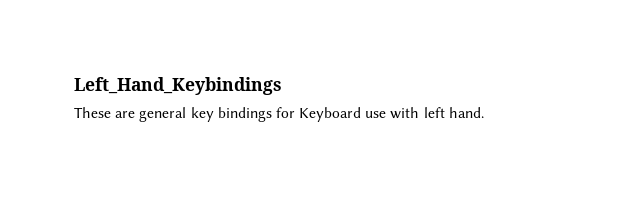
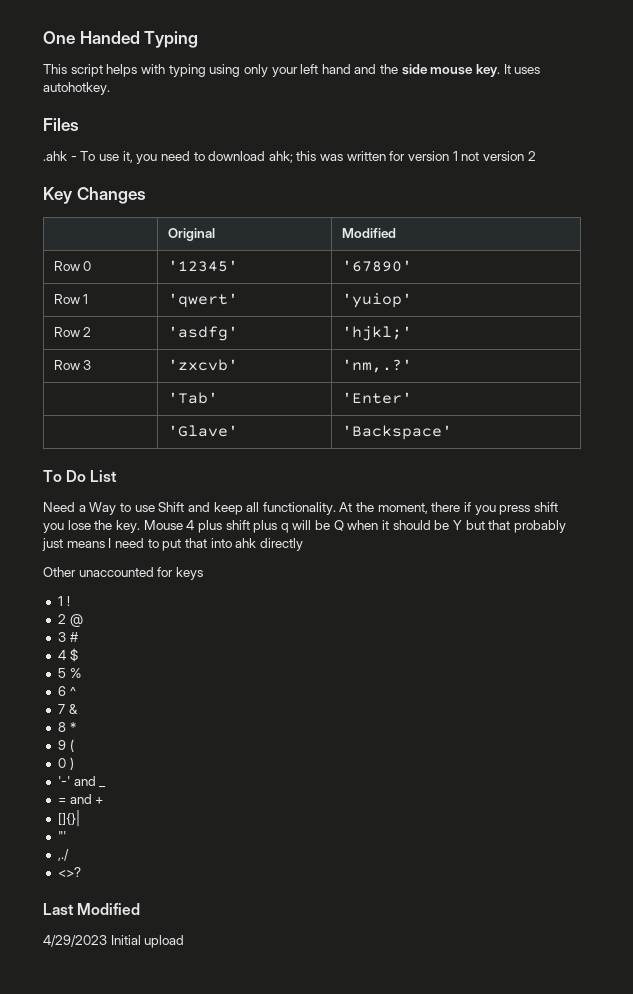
[74,77,282,95] [74,107,484,122] Left_Hand_Keybindings // These are general key bindings for Keyboard use with left hand. -> [43,31,199,48] [43,64,541,77] [43,82,110,95] [43,118,79,131] [43,151,536,164] [43,187,146,204] [167,228,215,241] [341,228,396,238] [53,261,92,271] [167,260,238,272] [341,260,412,272] [53,294,89,304] [167,293,238,308] [341,293,412,308] [53,327,92,337] [167,326,238,341] [341,326,412,341] [53,360,92,370] [167,359,238,371] [341,359,412,373] [167,392,218,404] [341,392,412,404] [167,425,238,437] [341,425,452,440] [43,470,118,482] [43,502,558,515] [43,520,566,533] [42,538,303,551] [43,567,203,580] [57,596,70,606] [57,614,83,627] [57,632,79,642] [57,648,78,662] [57,668,81,678] [57,686,76,696] [57,704,78,714] [57,722,76,732] [57,739,74,752] [57,757,74,770] [57,776,96,786] [99,786,107,788] [57,794,104,804] [57,810,80,827] [57,831,66,841] [57,849,69,861] [57,867,81,877] [43,903,141,915] [43,935,185,948] One Handed Typing // This script helps with typing using only your left hand and the side mouse key. It uses autohotkey. // Files // .ahk - To use it, you need to download ahk; this was written for version 1 not version 2 // Key Changes // | Original | Modified // Row 0 | '12345' | '67890' // Row 1 | 'qwert' | 'yuiop' // Row 2 | 'asdfg' | 'hjkl;' // Row 3 | 'zxcvb' | 'nm,.?' // | 'Tab' | 'Enter' // | 'Glave' | 'Backspace' // To Do List // Need a Way to use Shift and keep all functionality. At the moment, there if you press shift you lose the key. Mouse 4 plus shift plus q will be Q when it should be Y but that probably just means I need to put that into ahk directly // Other unaccounted for keys // 1 ! // 2 @ // 3 # // 4 $ // 5 % // 6 ^ // 7 & // 8 * // 9 ( // 0 ) // '-' and _ // = and + // []{}| // "' // ,./ // <>? // Last Modified // 4/29/2023 Initial upload

